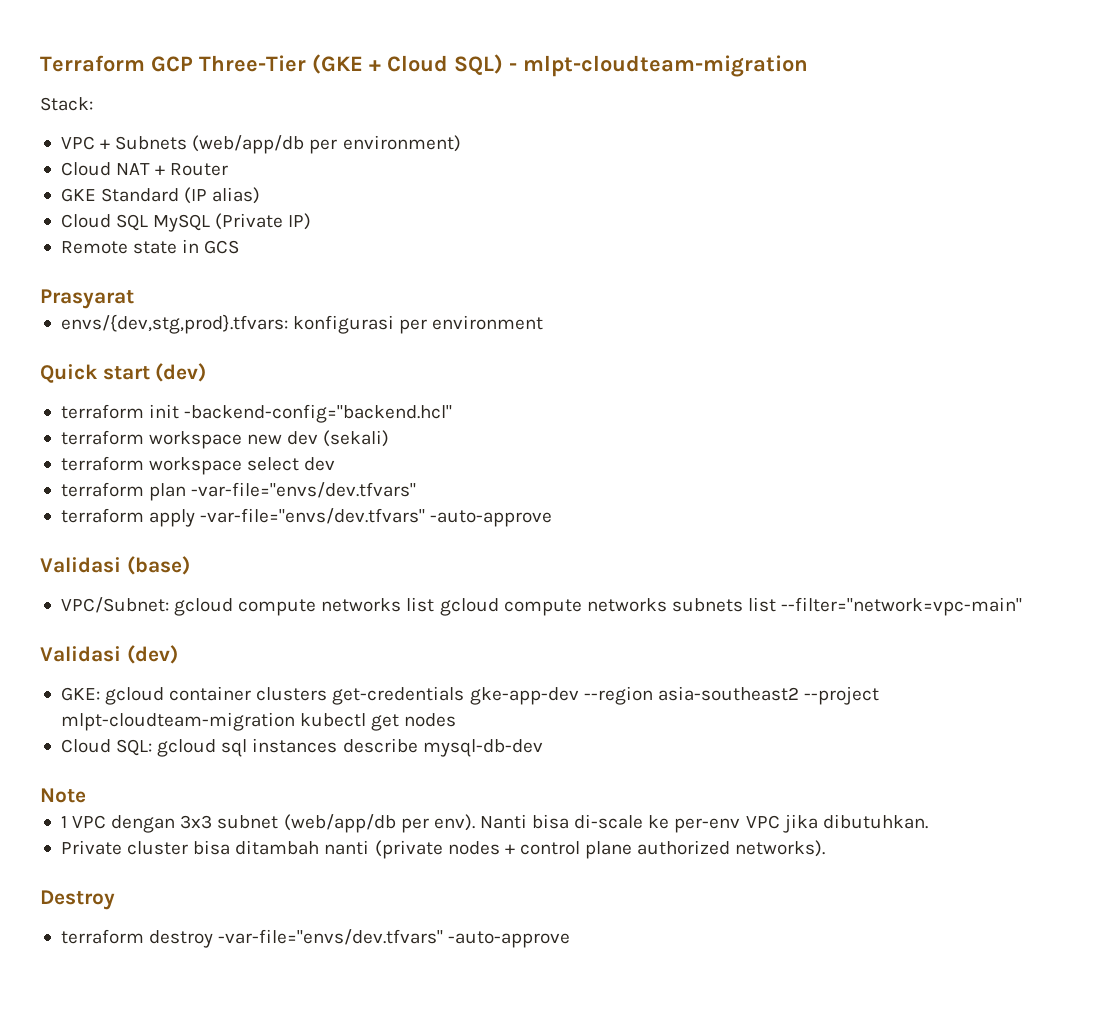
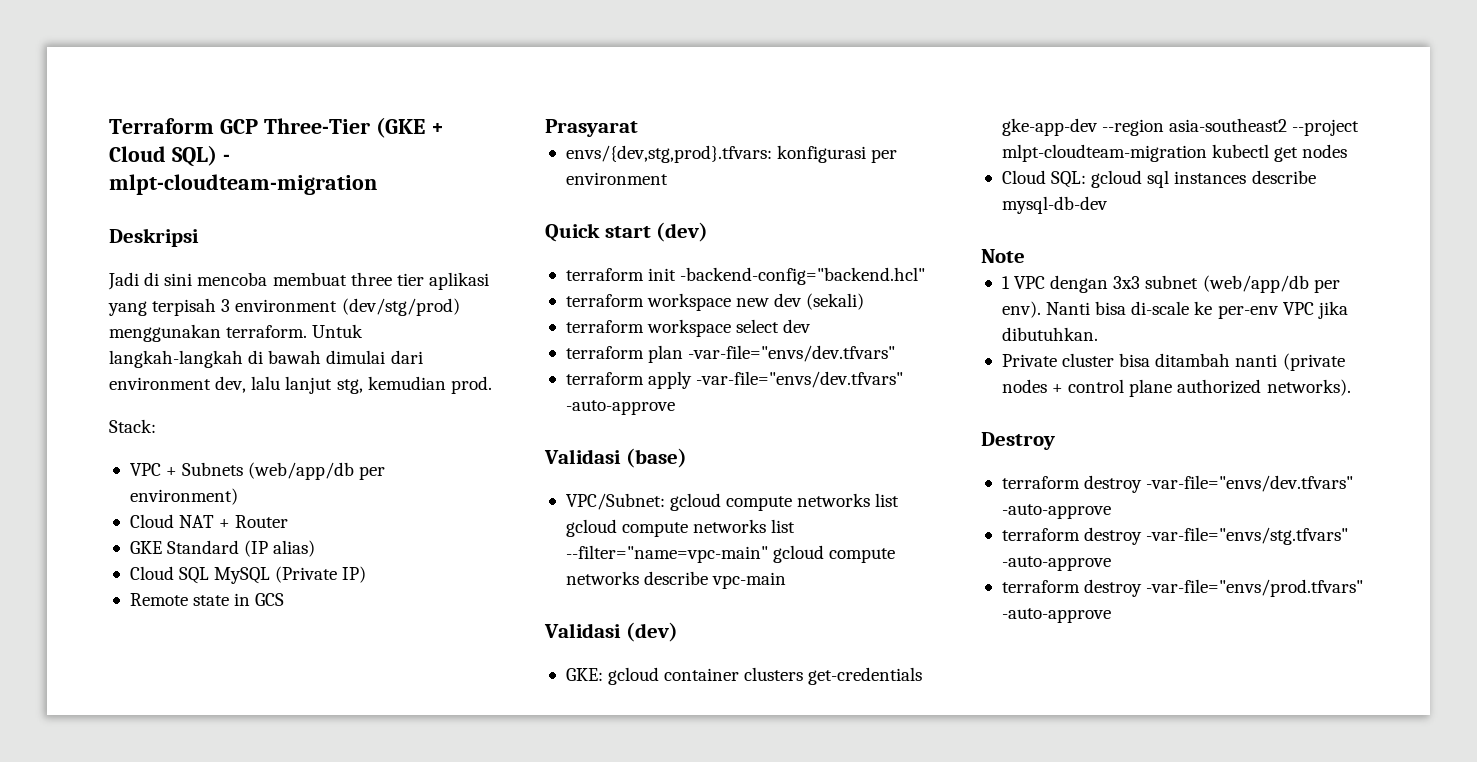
(808, 66) none -> [109,228,199,247] [108,272,489,290] [108,298,460,316] [109,324,364,342] [109,350,423,368] [109,376,492,394] // Deskripsi // Jadi di sini mencoba membuat three tier aplikasi yang terpisah 3 environment (dev/stg/prod) menggunakan terraform. Untuk langkah-langkah di bawah dimulai dari environment dev, lalu lanjut stg, kemudian prod.
[671,597,1023,616] subnets list --filter="network=vpc-main" -> [771,519,796,533] [565,545,896,563] [565,571,787,589] list --filter="name=vpc-main" gcloud compute networks describe vpc-main
(571, 939) none -> [1001,527,1349,545] [1001,556,1111,571] [1001,579,1364,597] [1001,608,1111,623] // terraform destroy -var-file="envs/stg.tfvars" -auto-approve // terraform destroy -var-file="envs/prod.tfvars" -auto-approve

